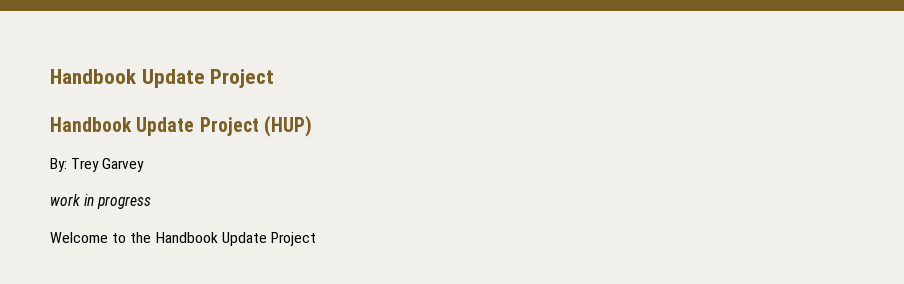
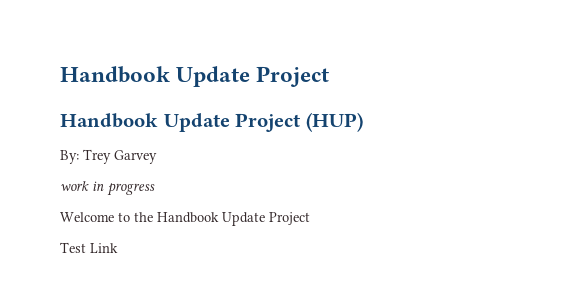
(316, 239) none -> [60,242,118,253] // Test Link

